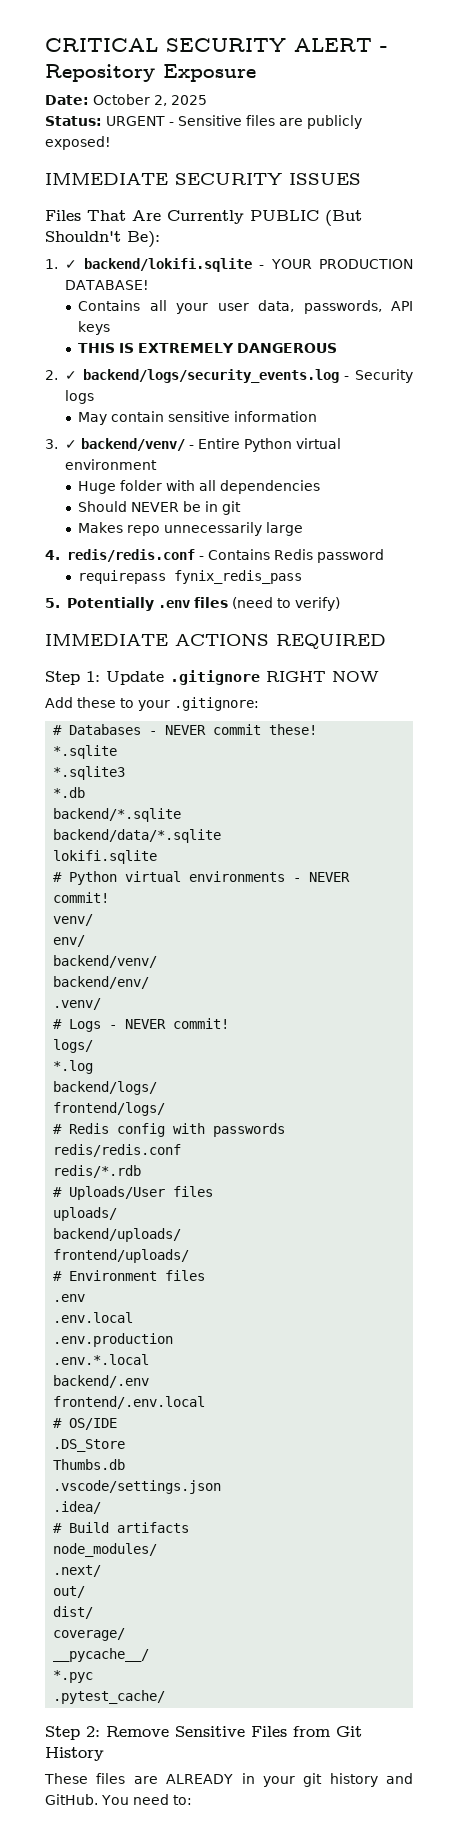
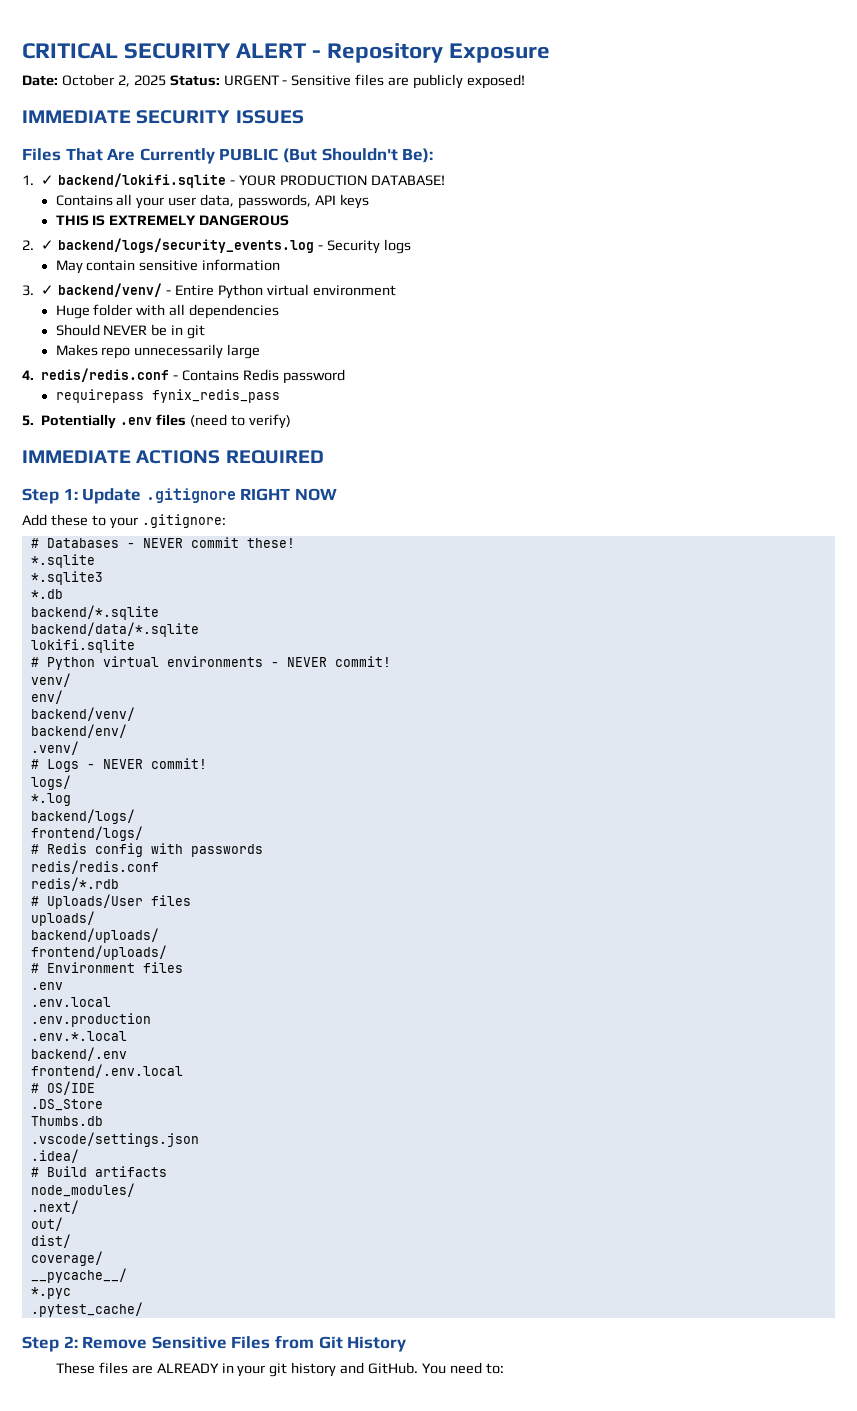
(207, 100) // -> (166, 80) none

